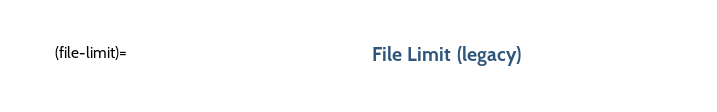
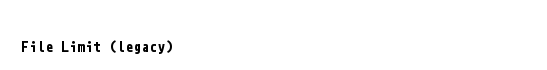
[55,46,127,60] (file-limit)= // -> (21, 46) none

